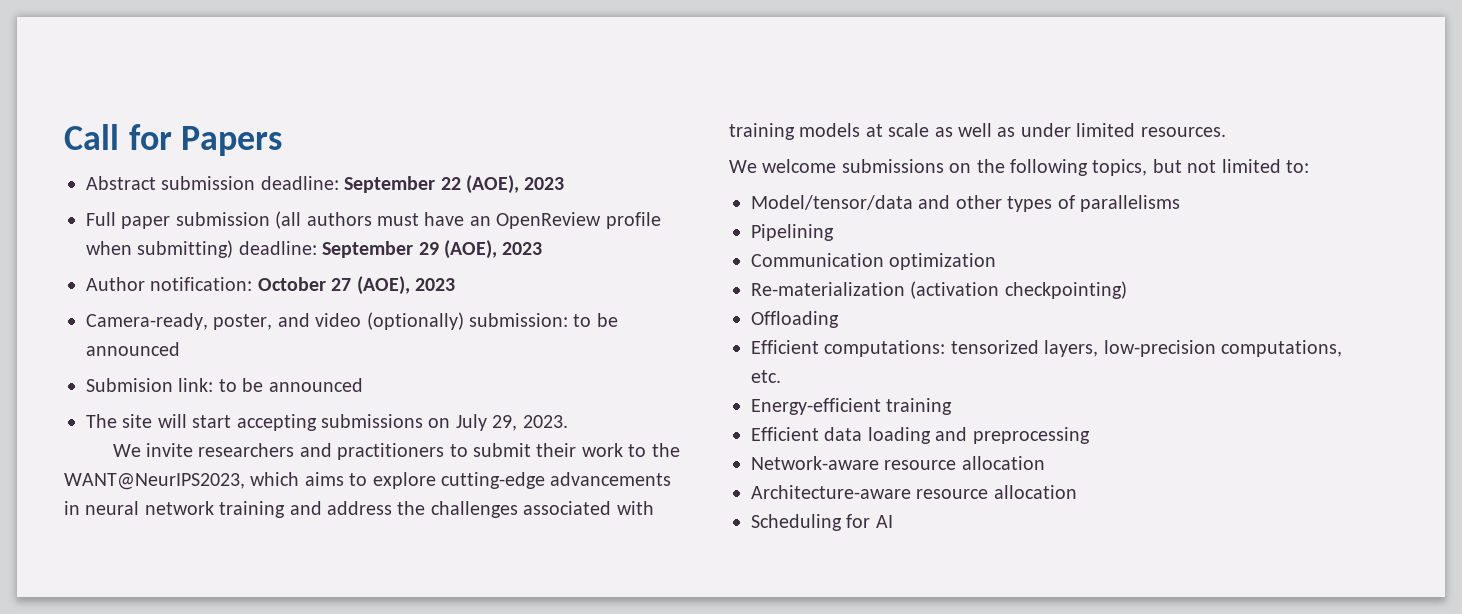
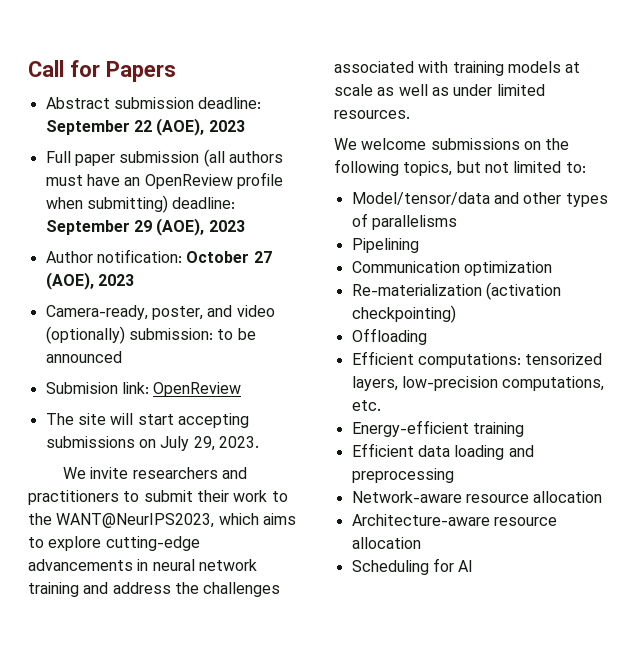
[218,378,363,392] to be announced -> [153,382,242,397] OpenReview

